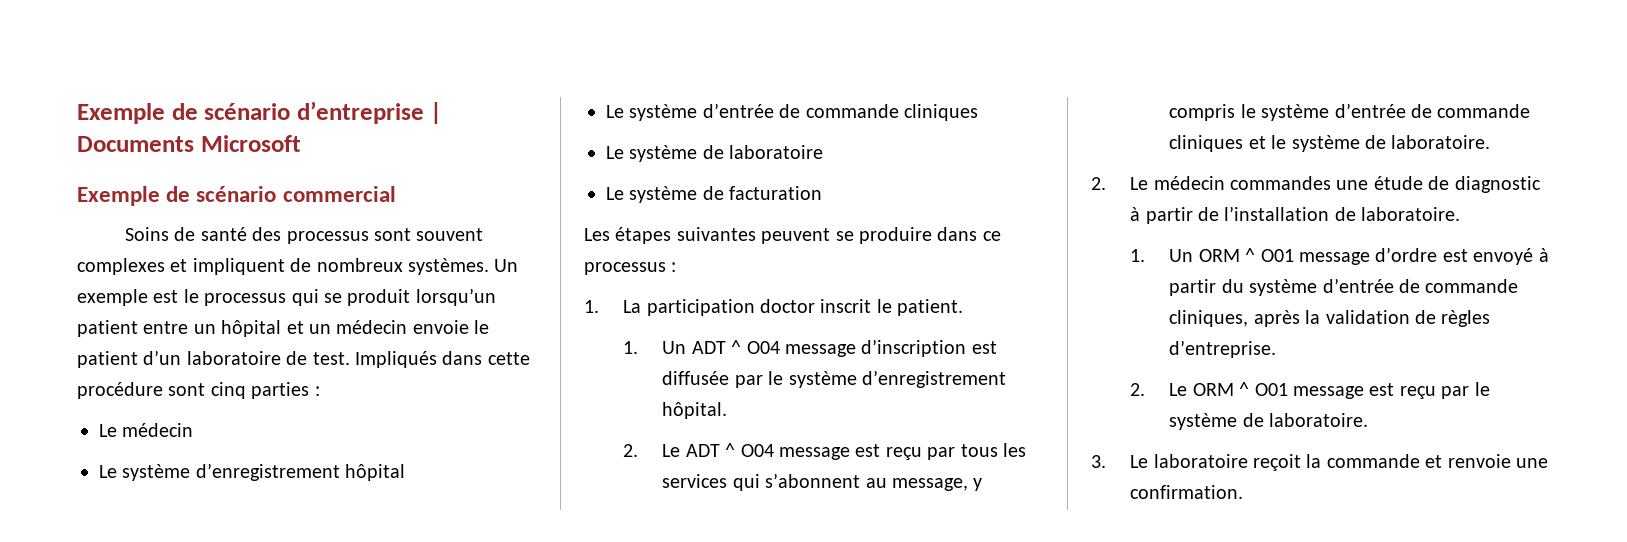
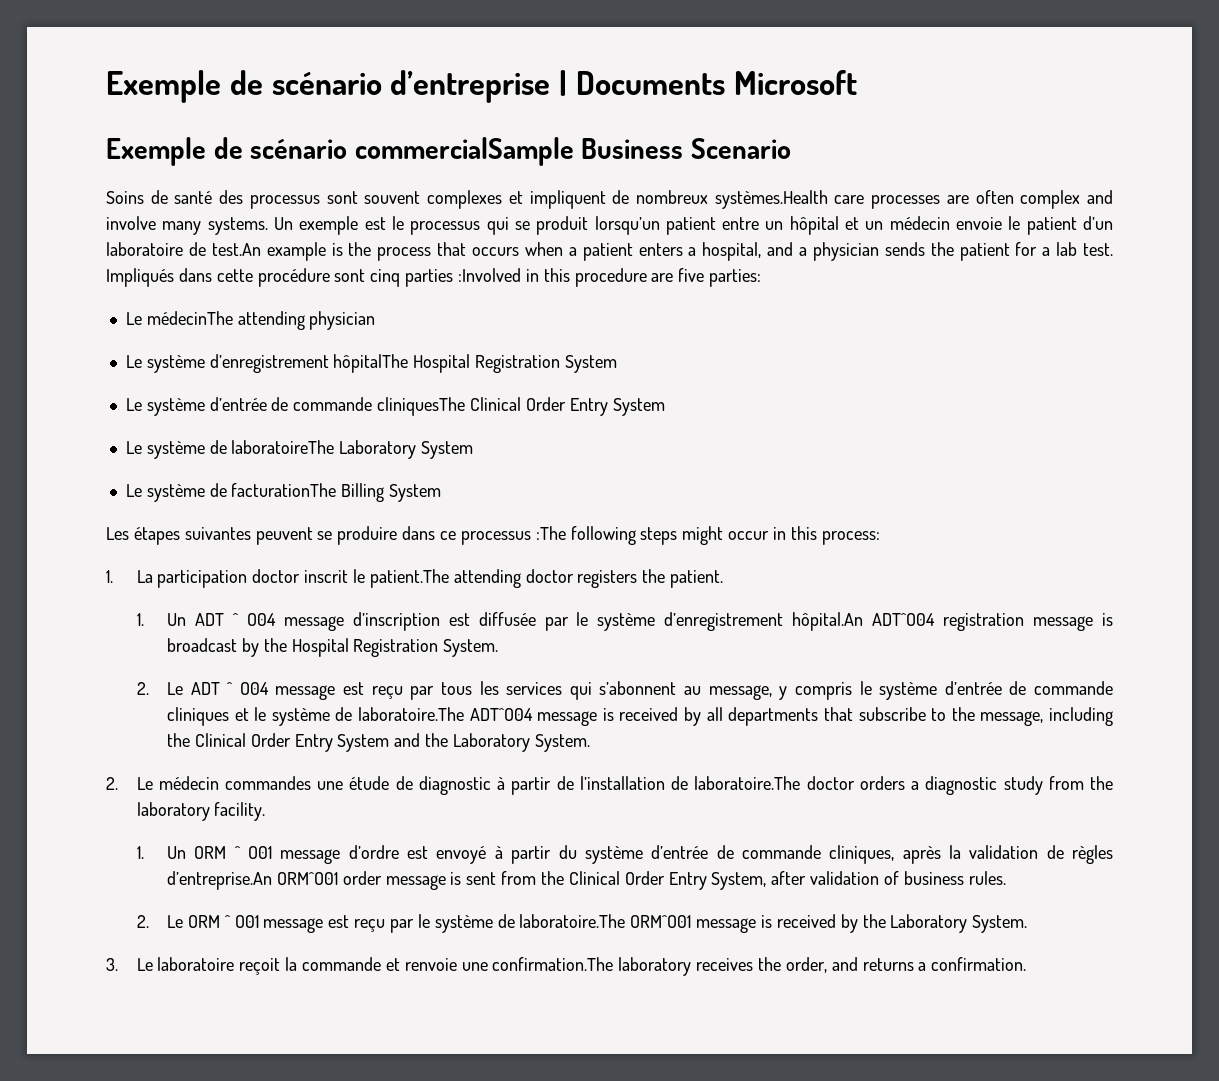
[282,186,396,202] commercial -> [354,137,791,166] commercialSample Business Scenario
[408,258,489,275] systèmes. -> [714,190,1113,209] [106,216,268,235] systèmes.Health care processes are often complex and involve many systems.
(308, 358) none -> [211,242,1078,261] test.An example is the process that occurs when a patient enters a hospital, and a physician sends the patient for a lab
[314,386,320,396] [99,423,194,437] : // Le médecin -> [458,268,762,287] [125,311,376,330] :Involved in this procedure are five parties: // Le médecinThe attending physician
[345,464,406,481] hôpital -> [333,354,617,373] hôpitalThe Hospital Registration System
[904,104,978,121] [606,145,824,162] [606,186,823,203] cliniques // Le système de laboratoire // Le système de facturation -> [377,397,665,416] [125,440,474,459] [125,483,442,502] cliniquesThe Clinical Order Entry System // Le système de laboratoireThe Laboratory System // Le système de facturationThe Billing System
[671,262,677,272] : -> [535,526,880,545] :The following steps might occur in this process:
(892, 306) none -> [369,569,666,588] patient.The attending doctor registers the
[662,402,728,419] hôpital. -> [792,612,1114,631] [166,638,499,657] hôpital.An ADT^O04 registration message is broadcast by the Hospital Registration System.
[1391,135,1491,149] laboratoire. -> [358,707,1113,726] [166,733,590,752] laboratoire.The ADT^O04 message is received by all departments that subscribe to the message, including the Clinical Order Entry System and the Laboratory System.
[1361,207,1461,221] laboratoire. -> [694,776,1114,795] [136,802,266,821] laboratoire.The doctor orders a diagnostic study from the laboratory facility.
[1169,340,1277,358] d’entreprise. -> [166,871,1006,890] d’entreprise.An ORM^O01 order message is sent from the Clinical Order Entry System, after validation of business rules.
[1269,413,1369,427] laboratoire. -> [519,914,1028,933] laboratoire.The ORM^O01 message is received by the Laboratory System.
(1549, 463) none -> [492,957,927,976] confirmation.The laboratory receives the order, and returns a

